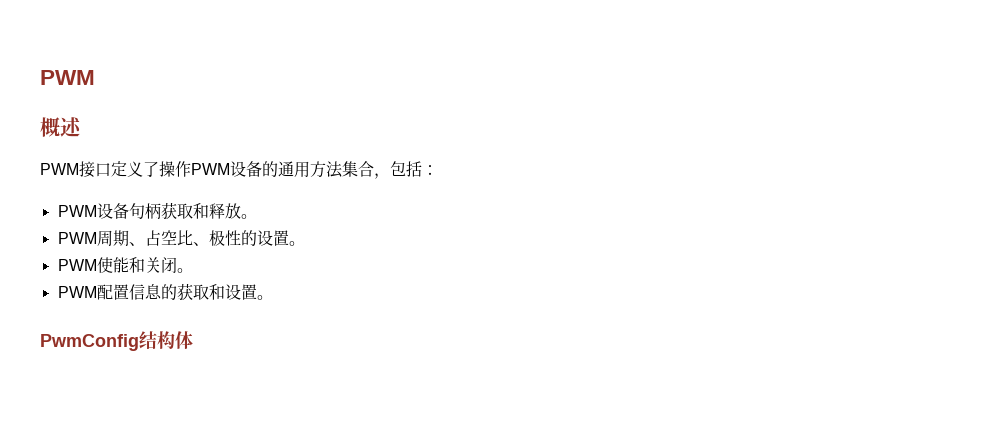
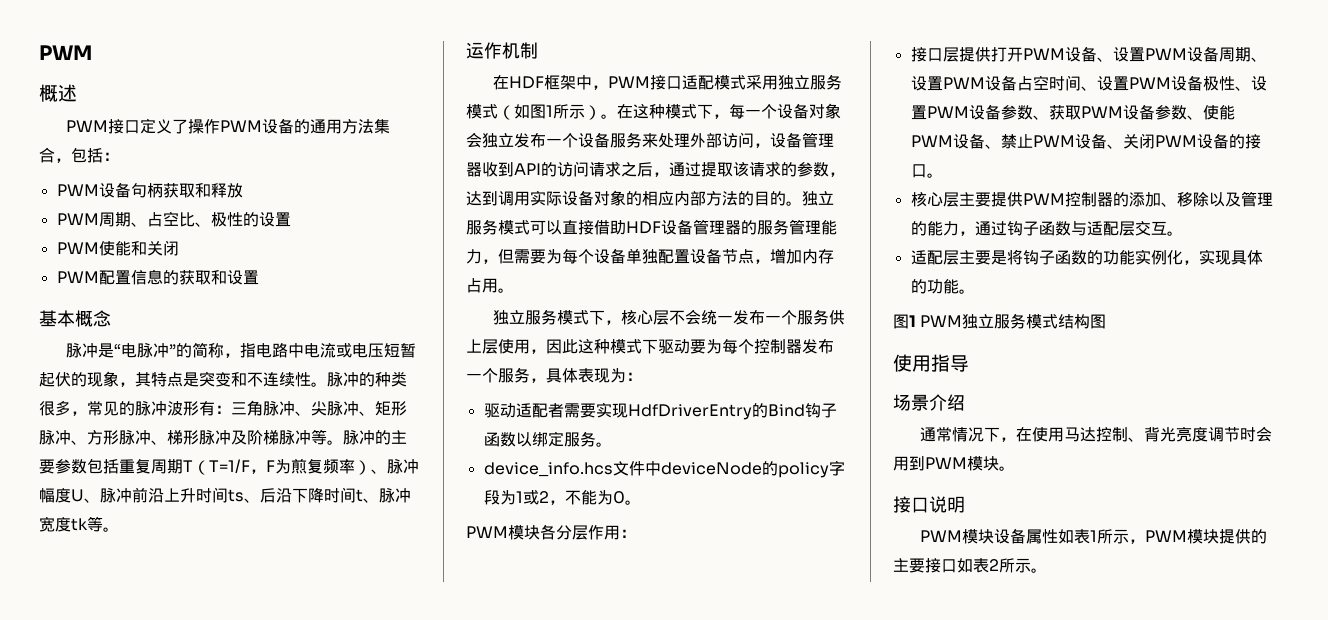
[240,214,257,219] 。 -> (243, 190) none
[288,241,305,246] 。 -> (291, 219) none
[176,268,193,273] 。 -> (179, 248) none
[256,295,273,300] [40,331,193,351] 。 // PwmConfig结构体 -> [39,310,111,327] [65,342,416,358] [39,371,407,387] [39,400,407,416] [39,429,407,445] [39,458,419,475] [39,487,411,503] [39,516,119,532] [466,42,538,59] [492,74,842,90] [466,103,841,120] [466,132,834,148] [466,161,845,177] [466,190,834,206] [466,219,837,235] [466,248,834,264] [466,278,514,293] [492,309,845,325] [466,338,834,354] [466,367,642,383] [483,402,837,420] [483,431,612,447] [483,460,845,478] [483,490,641,505] [466,524,636,540] [910,46,1267,62] [910,75,1267,91] [910,104,1235,120] [910,133,1261,149] [910,164,943,178] [910,191,1273,207] [910,221,1183,236] [910,249,1263,265] [910,279,975,294] [893,313,1107,329] [893,354,969,372] [893,394,965,411] [919,426,1272,442] [893,456,1015,471] [893,496,965,513] [919,528,1267,544] [893,558,1047,573] // 基本概念 // 脉冲是“电脉冲”的简称，指电路中电流或电压短暂起伏的现象，其特点是突变和不连续性。脉冲的种类很多，常见的脉冲波形有：三角脉冲、尖脉冲、矩形脉冲、方形脉冲、梯形脉冲及阶梯脉冲等。脉冲的主要参数包括重复周期T（T=1/F，F为煎复频率）、脉冲幅度U、脉冲前沿上升时间ts、后沿下降时间t、脉冲宽度tk等。 // 运作机制 // 在HDF框架中，PWM接口适配模式采用独立服务模式（如图1所示）。在这种模式下，每一个设备对象会独立发布一个设备服务来处理外部访问，设备管理器收到API的访问请求之后，通过提取该请求的参数，达到调用实际设备对象的相应内部方法的目的。独立服务模式可以直接借助HDF设备管理器的服务管理能力，但需要为每个设备单独配置设备节点，增加内存占用。 // 独立服务模式下，核心层不会统一发布一个服务供上层使用，因此这种模式下驱动要为每个控制器发布一个服务，具体表现为： // 驱动适配者需要实现HdfDriverEntry的Bind钩子函数以绑定服务。 // device_info.hcs文件中deviceNode的policy字段为1或2，不能为0。 // PWM模块各分层作用： // 接口层提供打开PWM设备、设置PWM设备周期、设置PWM设备占空时间、设置PWM设备极性、设置PWM设备参数、获取PWM设备参数、使能PWM设备、禁止PWM设备、关闭PWM设备的接口。 // 核心层主要提供PWM控制器的添加、移除以及管理的能力，通过钩子函数与适配层交互。 // 适配层主要是将钩子函数的功能实例化，实现具体的功能。 // 图1 PWM独立服务模式结构图 // 使用指导 // 场景介绍 // 通常情况下，在使用马达控制、背光亮度调节时会用到PWM模块。 // 接口说明 // PWM模块设备属性如表1所示，PWM模块提供的主要接口如表2所示。

